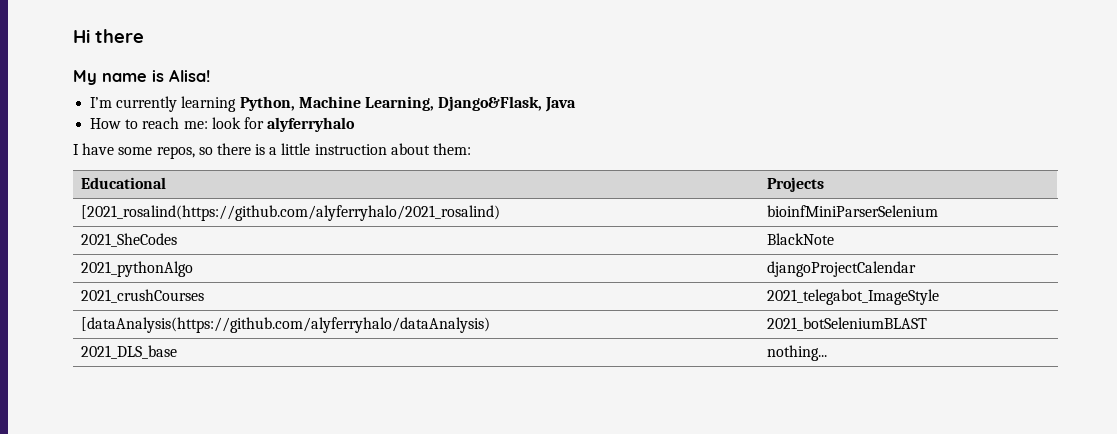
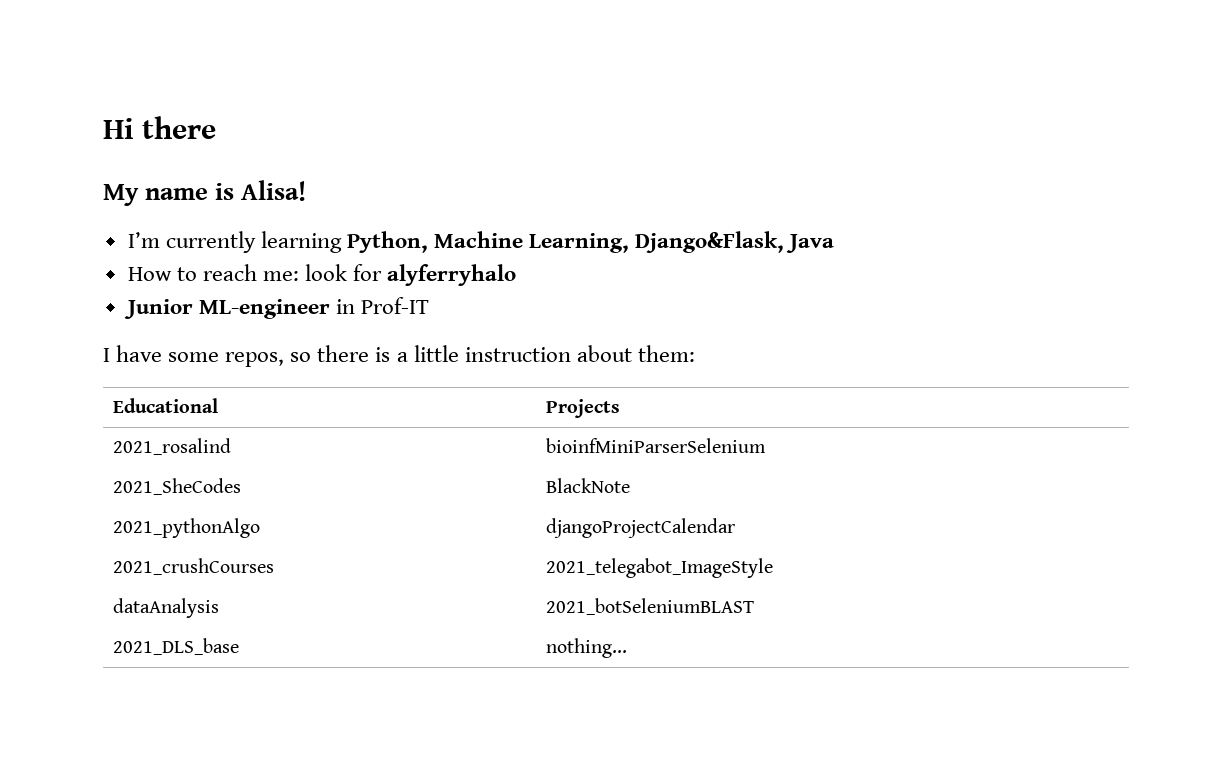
(356, 124) none -> [123,297,429,319] // Junior ML-engineer in Prof-IT
[80,205,500,221] [2021_rosalind(https://github.com/alyferryhalo/2021_rosalind) -> [113,438,232,455] 2021_rosalind
[80,317,490,333] [dataAnalysis(https://github.com/alyferryhalo/dataAnalysis) -> [113,598,220,618] dataAnalysis

